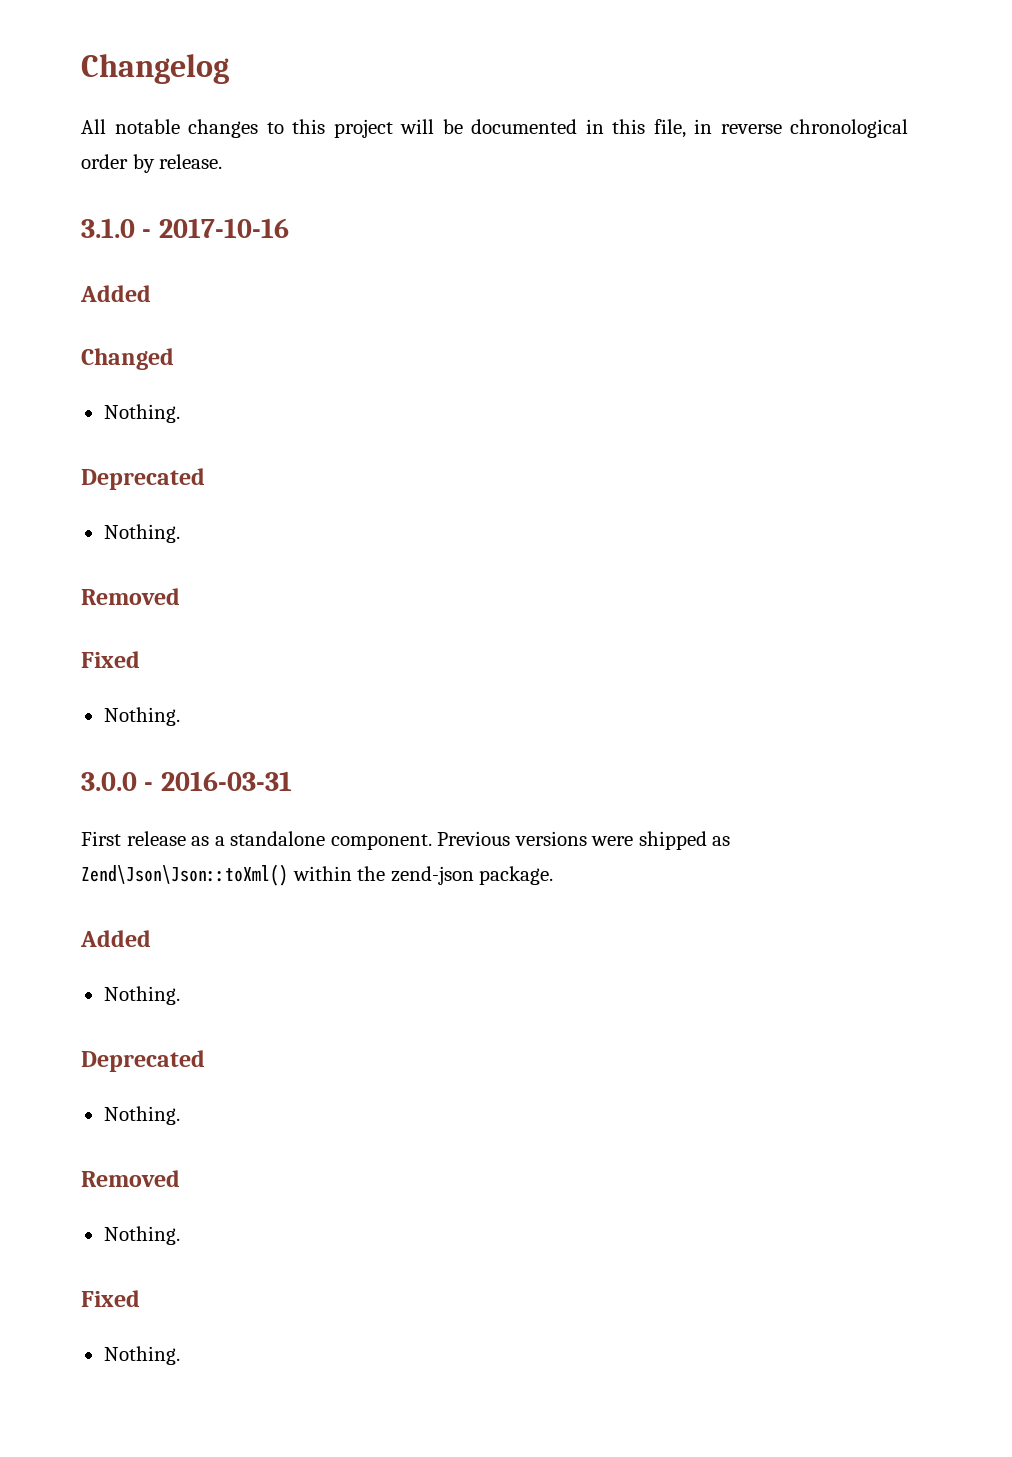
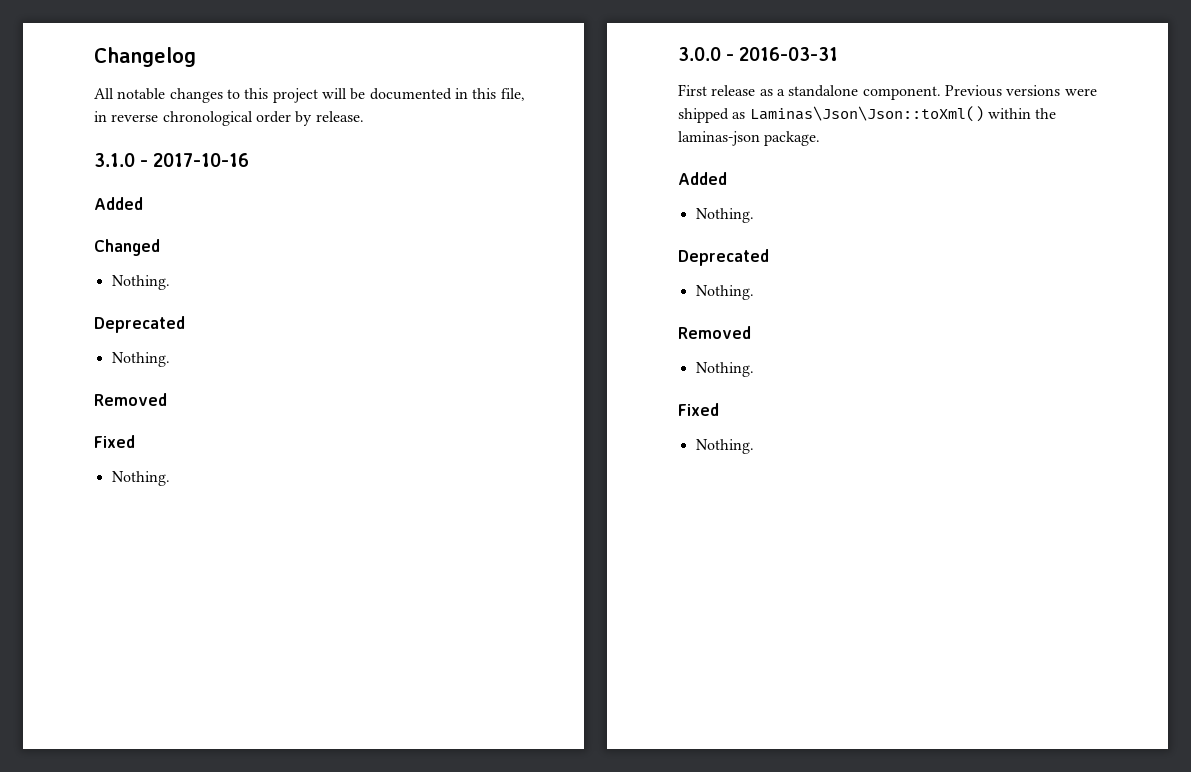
[81,864,288,886] Zend\Json\Json::toXml() -> [749,106,984,122] Laminas\Json\Json::toXml()
[390,866,474,885] zend-json -> [678,131,760,146] laminas-json

